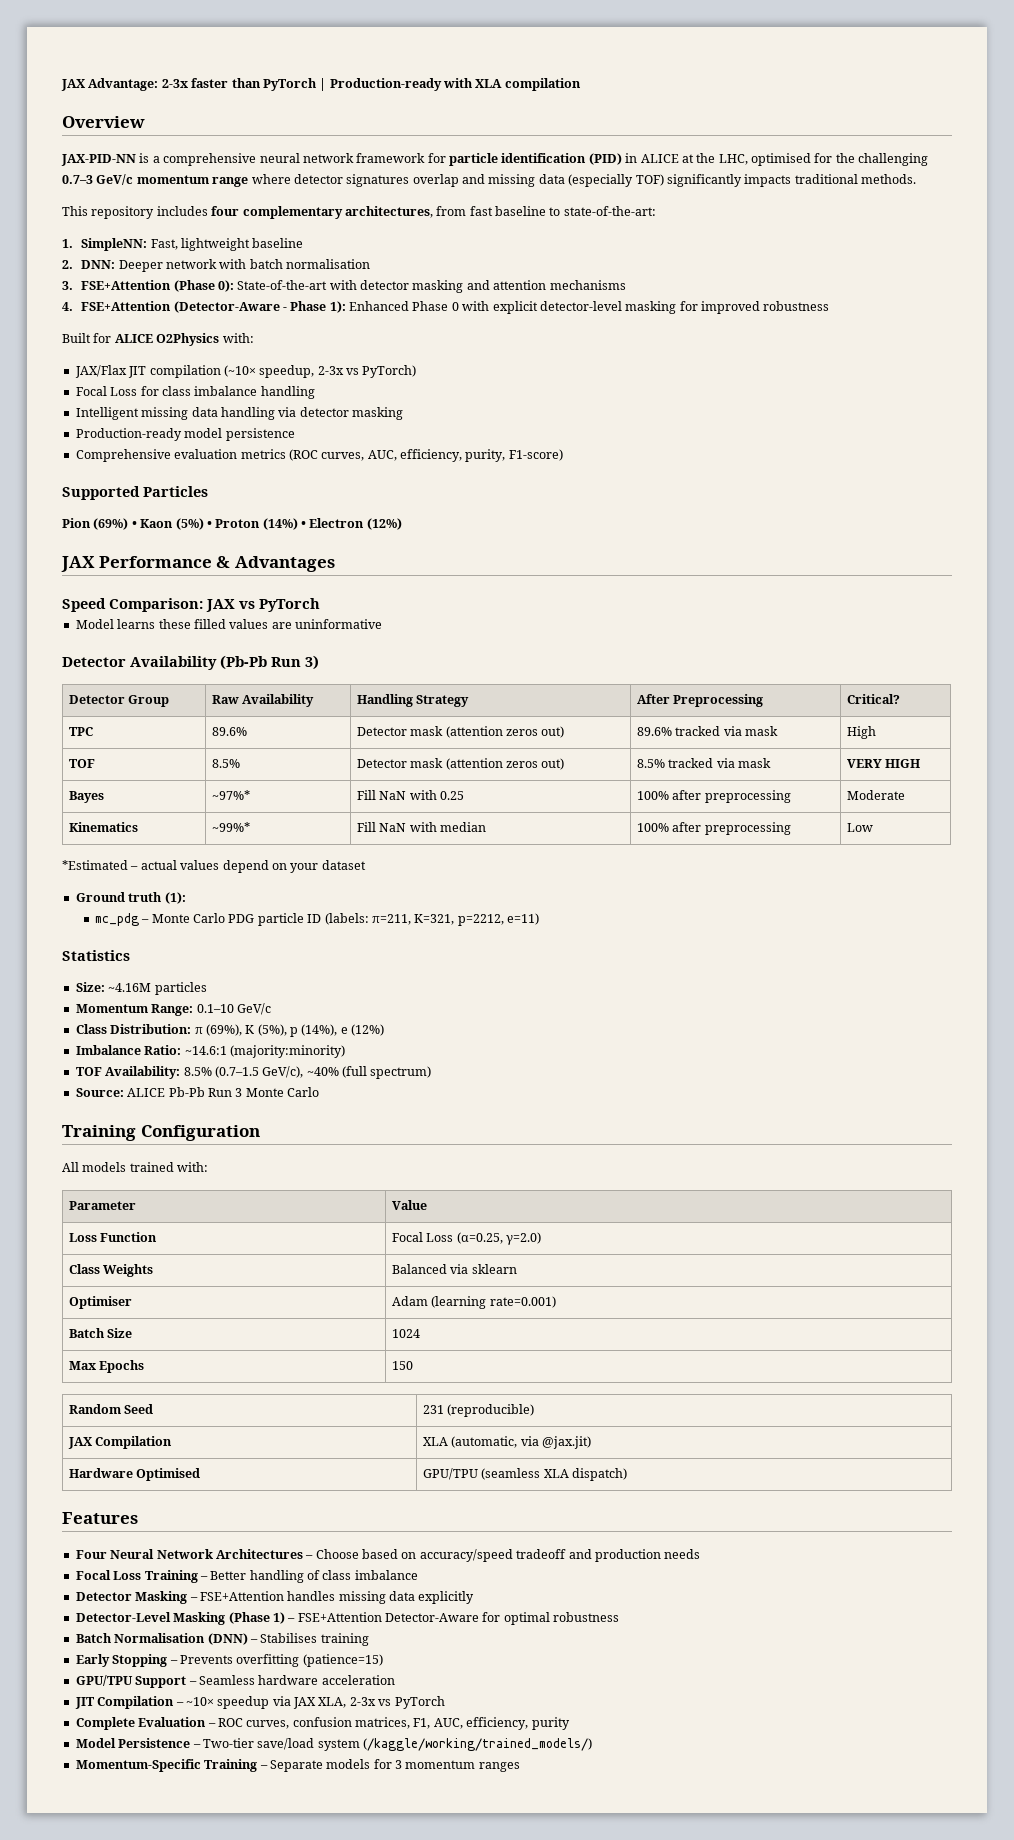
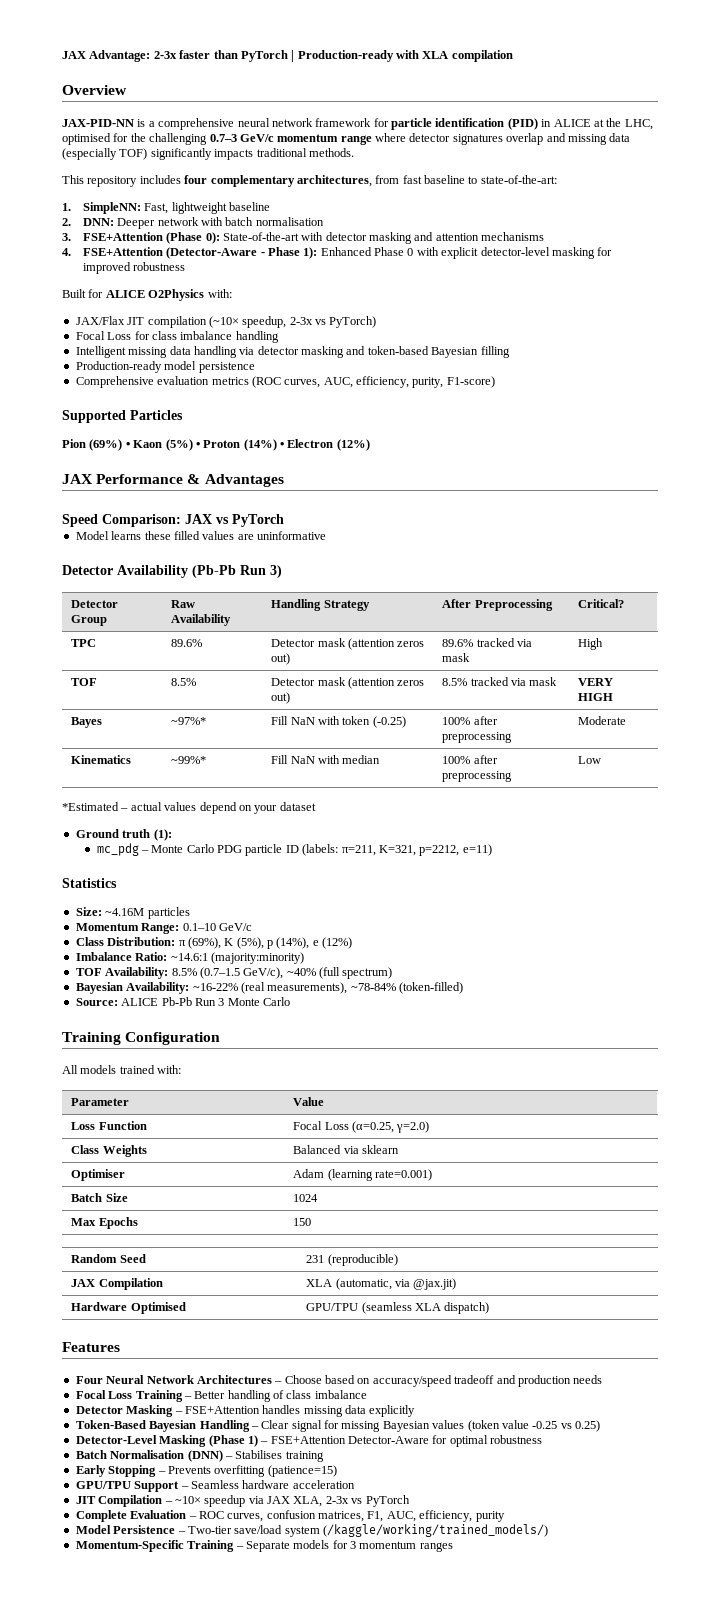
(403, 413) none -> [346,346,510,358] and token-based Bayesian filling
[439,791,464,800] 0.25 -> [342,716,406,728] token (-0.25)
(432, 1072) none -> [75,982,463,994] // Bayesian Availability: ~16-22% (real measurements), ~78-84% (token-filled)
(475, 1597) none -> [75,1420,600,1432] // Token-Based Bayesian Handling – Clear signal for missing Bayesian values (token value -0.25 vs 0.25)

